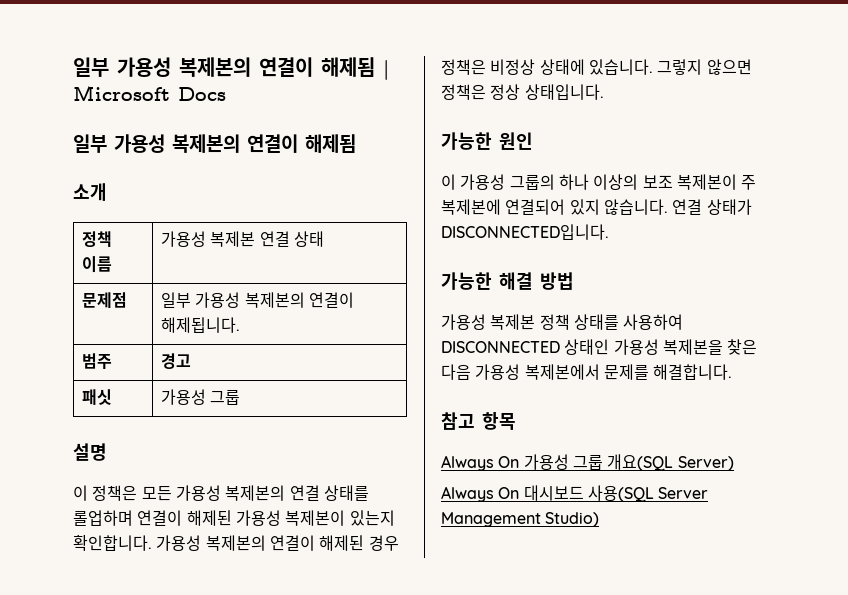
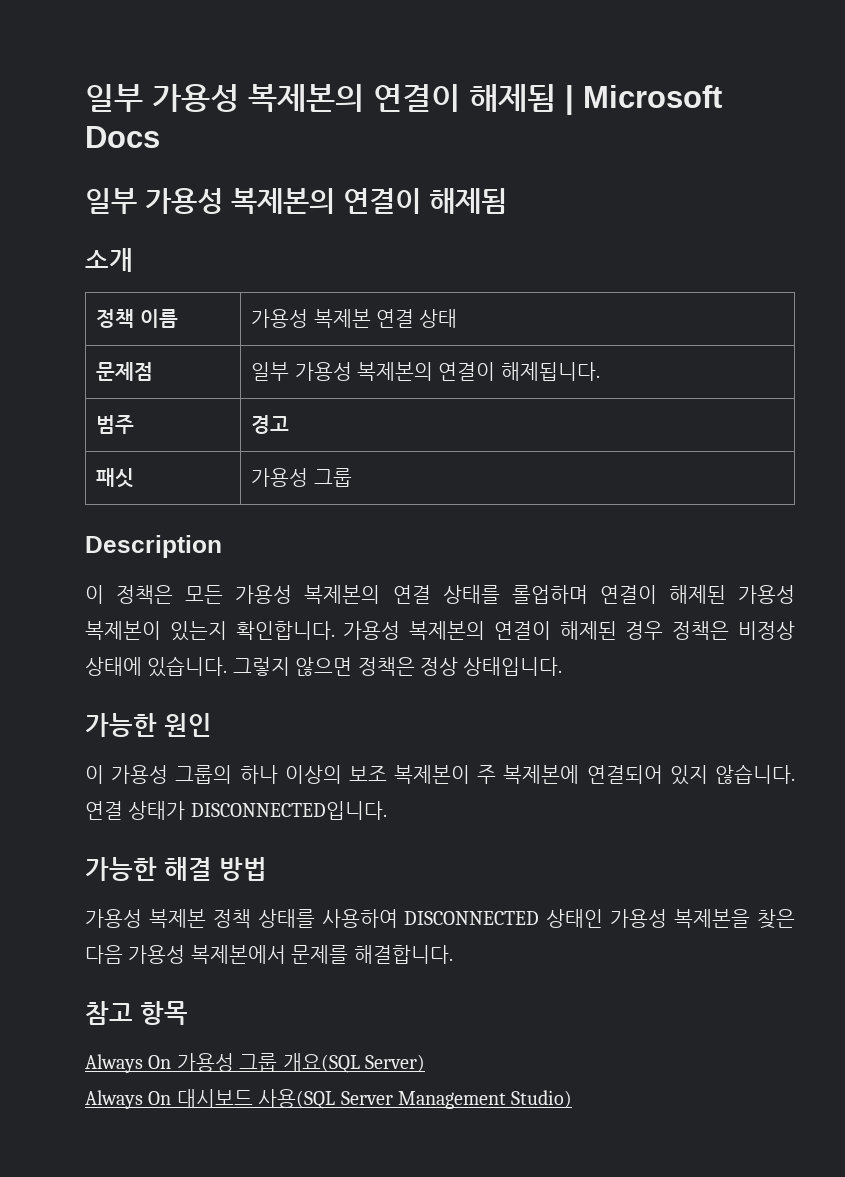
[73,443,107,461] 설명 -> [85,535,222,558] Description

